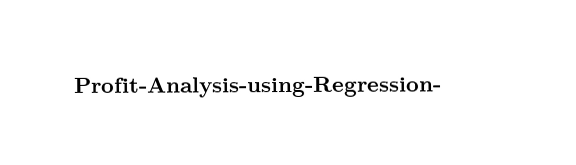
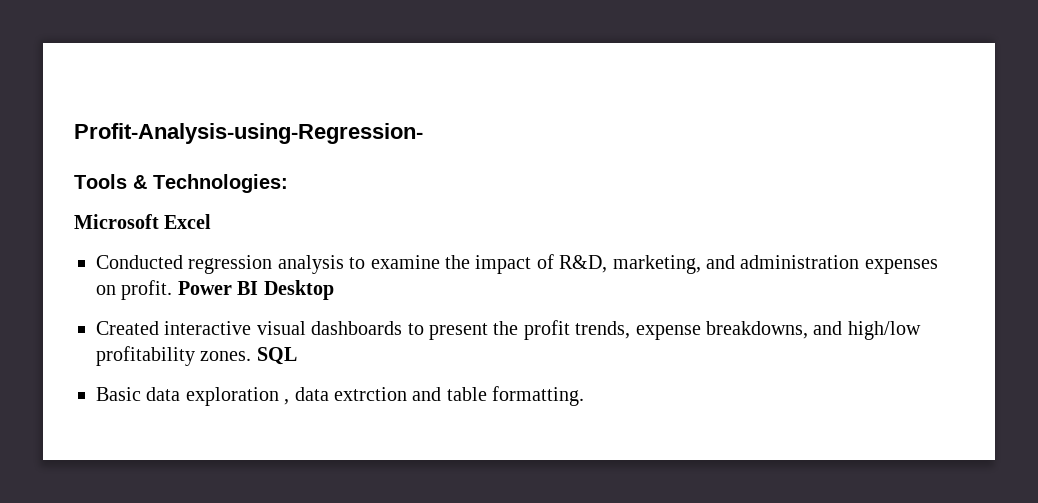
(442, 87) none -> [74,174,288,193] [74,214,212,229] [96,254,938,274] [96,280,334,300] [96,320,921,340] [96,346,297,366] [96,386,585,406] // Tools & Technologies: // Microsoft Excel // Conducted regression analysis to examine the impact of R&D, marketing, and administration expenses on profit. Power BI Desktop // Created interactive visual dashboards to present the profit trends, expense breakdowns, and high/low profitability zones. SQL // Basic data exploration , data extrction and table formatting.

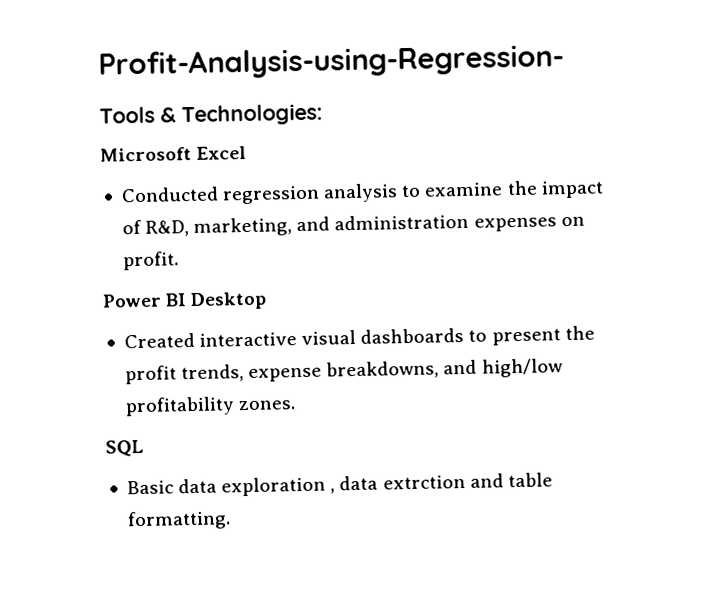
(173, 290) none -> (179, 261) //
(252, 356) none -> (296, 405) //

